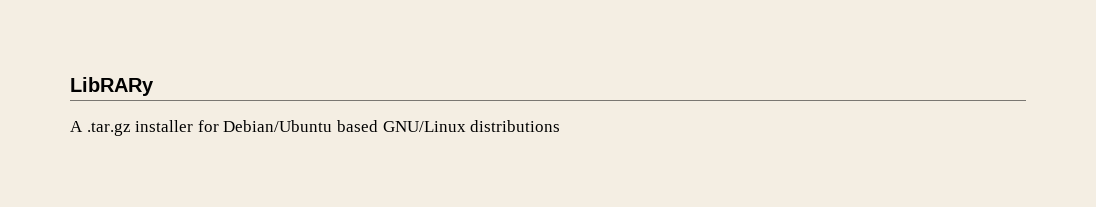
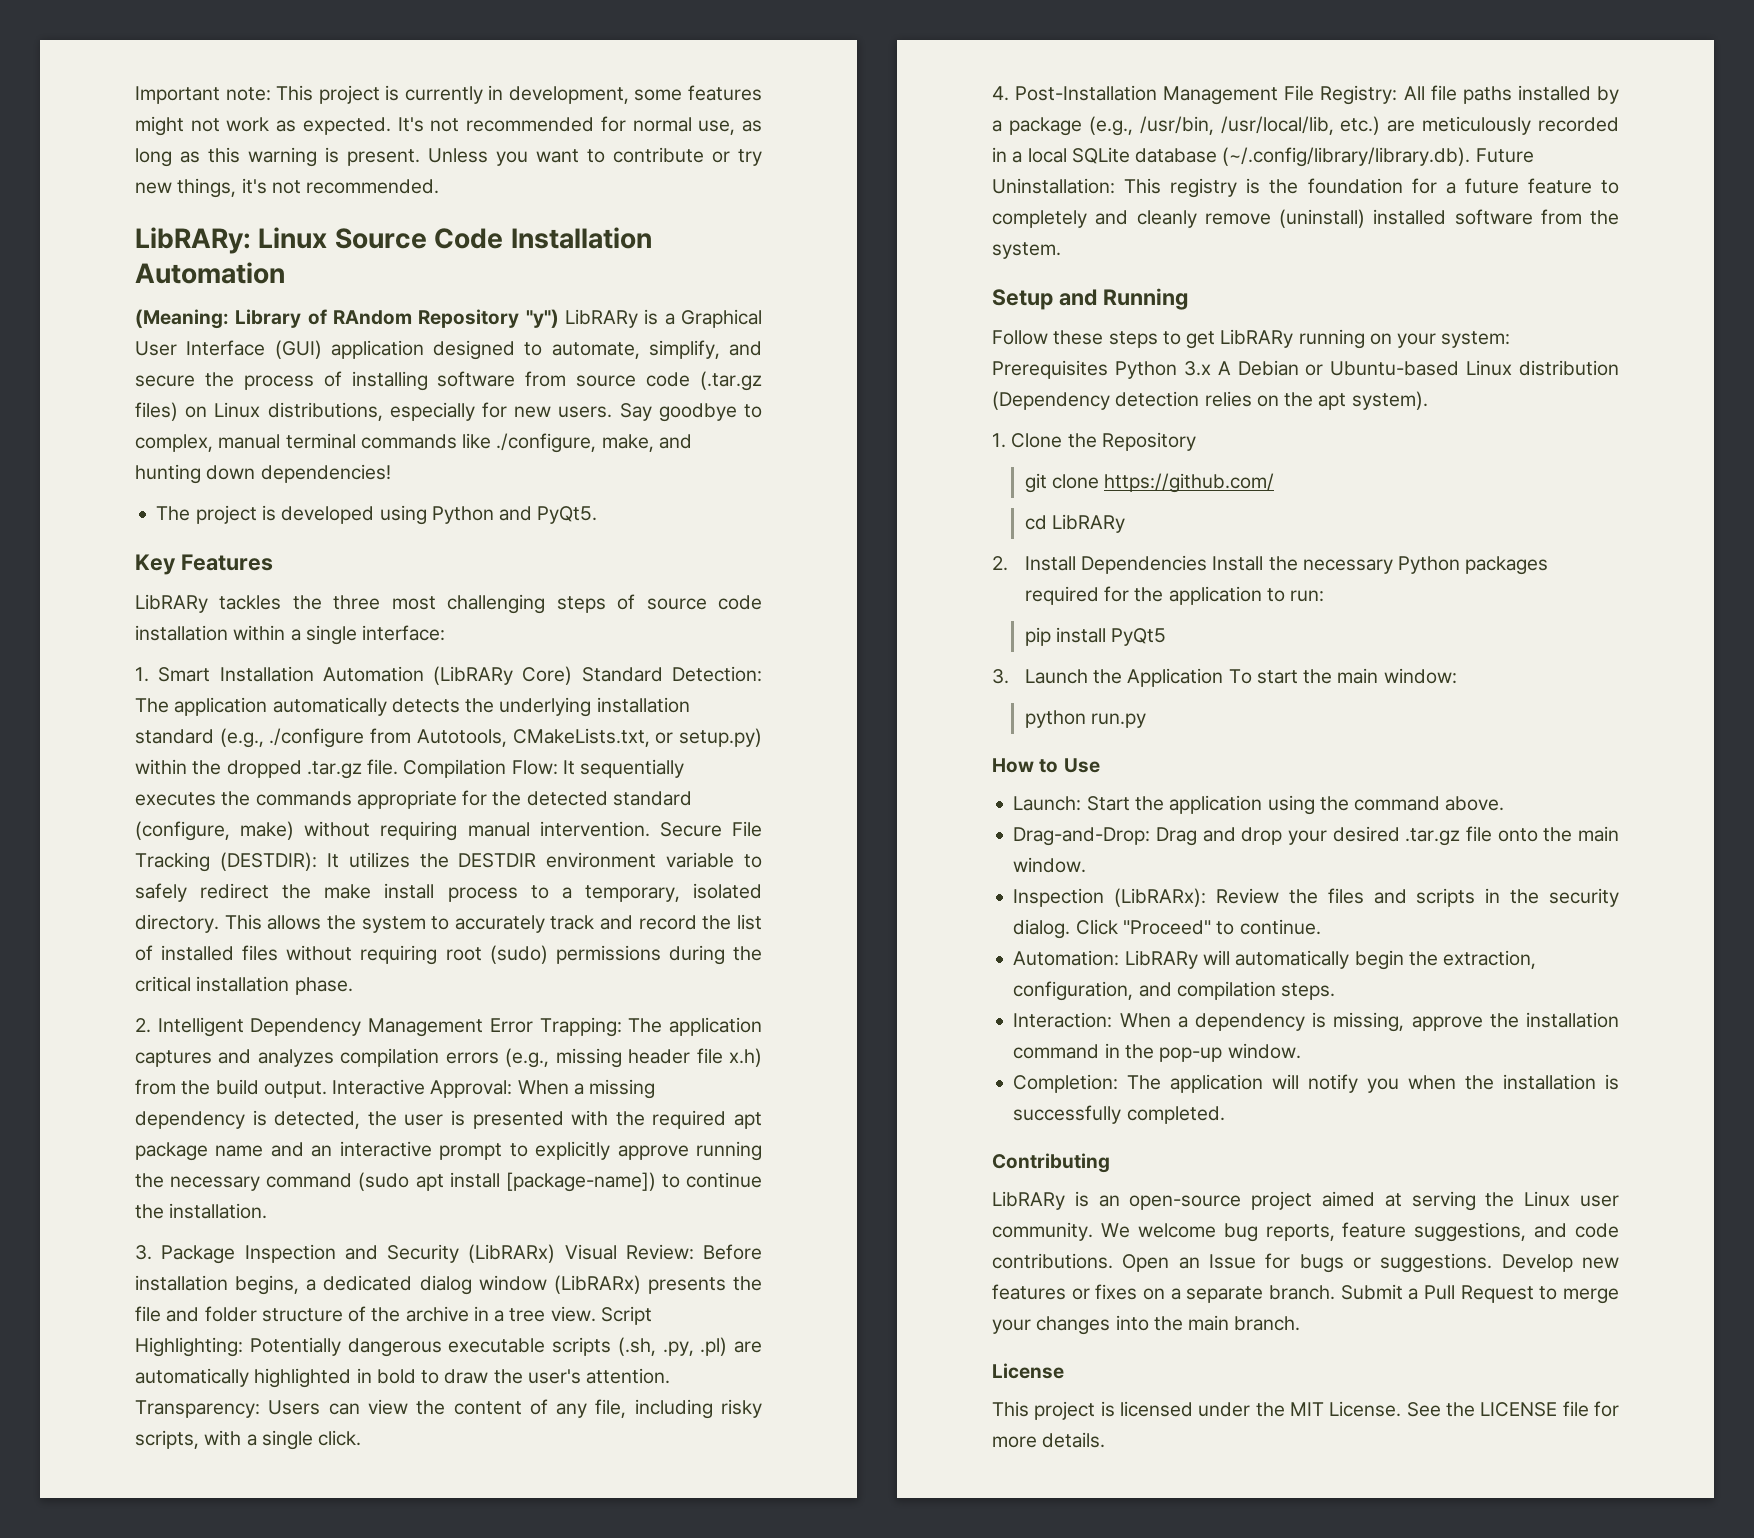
[70,77,154,96] [70,120,561,136] LibRARy // A .tar.gz installer for Debian/Ubuntu based GNU/Linux distributions -> [135,85,762,104] [135,116,763,136] [135,147,762,167] [135,178,440,198] [135,227,652,254] [135,262,285,284] [135,309,762,329] [135,340,762,360] [135,371,763,391] [135,402,762,422] [135,433,692,453] [135,464,391,484] [156,505,598,525] [135,554,273,575] [135,594,763,614] [135,625,446,645] [135,666,762,685] [135,697,690,717] [135,728,762,748] [135,759,685,779] [135,790,692,809] [135,821,762,841] [135,852,762,872] [135,883,762,902] [135,914,762,933] [135,945,762,965] [135,976,353,995] [135,1017,762,1037] [135,1048,763,1068] [135,1079,656,1099] [135,1110,763,1129] [135,1141,763,1161] [135,1172,762,1192] [135,1203,268,1219] [135,1244,762,1264] [135,1275,762,1295] [135,1306,652,1325] [135,1337,762,1357] [135,1368,671,1388] [135,1399,762,1419] [135,1430,362,1450] [992,85,1619,105] [992,116,1619,136] [992,147,1534,167] [992,178,1619,198] [992,209,1619,228] [992,242,1061,259] [992,288,1188,310] [992,329,1511,349] [992,360,1619,379] [992,391,1428,410] [992,432,1196,451] [1024,473,1275,493] [1024,514,1125,533] [992,555,1549,575] [1024,586,1325,605] [1024,627,1167,646] [992,668,1457,687] [1024,710,1146,728] [992,758,1100,773] [1013,795,1505,815] [1013,826,1619,846] [1013,857,1087,873] [1013,888,1619,907] [1013,919,1321,939] [1013,950,1537,970] [1013,981,1336,1001] [1013,1012,1619,1032] [1013,1043,1301,1062] [1013,1074,1619,1093] [1013,1105,1225,1124] [992,1153,1110,1173] [992,1191,1619,1211] [992,1222,1619,1242] [992,1253,1619,1273] [992,1284,1619,1304] [992,1315,1301,1335] [992,1363,1064,1379] [992,1401,1619,1420] [992,1432,1106,1448] Important note: This project is currently in development, some features might not work as expected. It's not recommended for normal use, as long as this warning is present. Unless you want to contribute or try new things, it's not recommended. // LibRARy: Linux Source Code Installation Automation // (Meaning: Library of RAndom Repository "y") LibRARy is a Graphical User Interface (GUI) application designed to automate, simplify, and secure the process of installing software from source code (.tar.gz files) on Linux distributions, especially for new users. Say goodbye to complex, manual terminal commands like ./configure, make, and hunting down dependencies! // The project is developed using Python and PyQt5. // Key Features // LibRARy tackles the three most challenging steps of source code installation within a single interface: // 1. Smart Installation Automation (LibRARy Core) Standard Detection: The application automatically detects the underlying installation standard (e.g., ./configure from Autotools, CMakeLists.txt, or setup.py) within the dropped .tar.gz file. Compilation Flow: It sequentially executes the commands appropriate for the detected standard (configure, make) without requiring manual intervention. Secure File Tracking (DESTDIR): It utilizes the DESTDIR environment variable to safely redirect the make install process to a temporary, isolated directory. This allows the system to accurately track and record the list of installed files without requiring root (sudo) permissions during the critical installation phase. // 2. Intelligent Dependency Management Error Trapping: The application captures and analyzes compilation errors (e.g., missing header file x.h) from the build output. Interactive Approval: When a missing dependency is detected, the user is presented with the required apt package name and an interactive prompt to explicitly approve running the necessary command (sudo apt install [package-name]) to continue the installation. // 3. Package Inspection and Security (LibRARx) Visual Review: Before installation begins, a dedicated dialog window (LibRARx) presents the file and folder structure of the archive in a tree view. Script Highlighting: Potentially dangerous executable scripts (.sh, .py, .pl) are automatically highlighted in bold to draw the user's attention. Transparency: Users can view the content of any file, including risky scripts, with a single click. // 4. Post-Installation Management File Registry: All file paths installed by a package (e.g., /usr/bin, /usr/local/lib, etc.) are meticulously recorded in a local SQLite database (~/.config/library/library.db). Future Uninstallation: This registry is the foundation for a future feature to completely and cleanly remove (uninstall) installed software from the system. // Setup and Running // Follow these steps to get LibRARy running on your system: Prerequisites Python 3.x A Debian or Ubuntu-based Linux distribution (Dependency detection relies on the apt system). // 1. Clone the Repository // git clone https://github.com/ // cd LibRARy // 2. Install Dependencies Install the necessary Python packages required for the application to run: // pip install PyQt5 // 3. Launch the Application To start the main window: // python run.py // How to Use // Launch: Start the application using the command above. // Drag-and-Drop: Drag and drop your desired .tar.gz file onto the main window. // Inspection (LibRARx): Review the files and scripts in the security dialog. Click "Proceed" to continue. // Automation: LibRARy will automatically begin the extraction, configuration, and compilation steps. // Interaction: When a dependency is missing, approve the installation command in the pop-up window. // Completion: The application will notify you when the installation is successfully completed. // Contributing // LibRARy is an open-source project aimed at serving the Linux user community. We welcome bug reports, feature suggestions, and code contributions. Open an Issue for bugs or suggestions. Develop new features or fixes on a separate branch. Submit a Pull Request to merge your changes into the main branch. // License // This project is licensed under the MIT License. See the LICENSE file for more details.

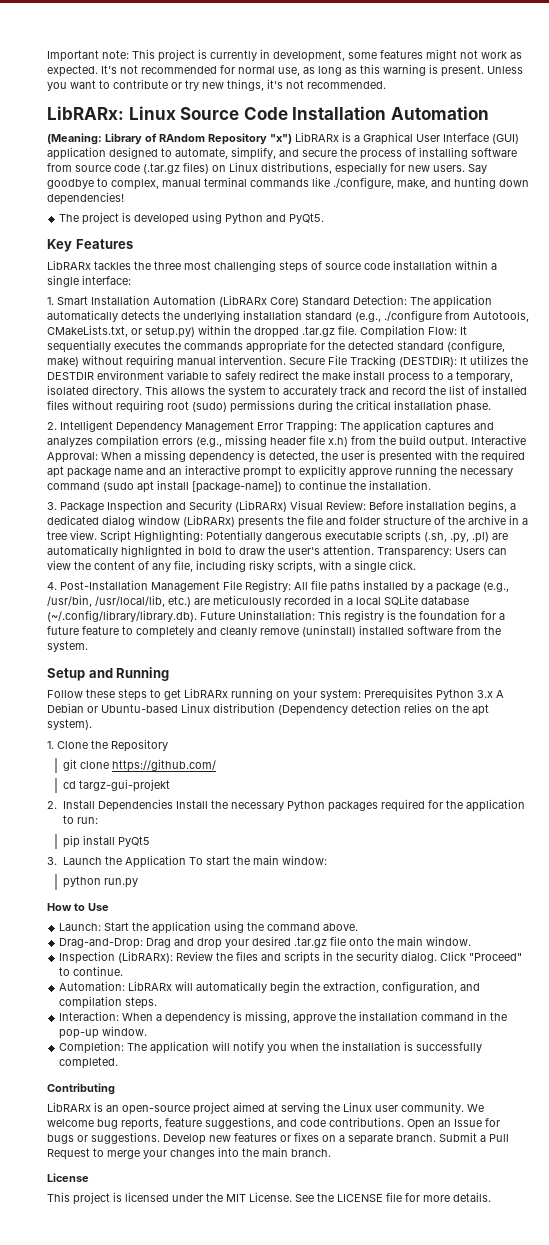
[135,227,251,254] LibRARy: -> [47,106,124,120] LibRARx:
[525,309,638,328] "y") LibRARy -> [270,132,339,144] "x") LibRARx
[135,594,208,613] LibRARy -> [47,260,91,270] LibRARx
[433,666,514,685] (LibRARy -> [219,295,267,307] (LibRARx
[1220,329,1294,348] LibRARy -> [184,688,228,698] LibRARx
[1051,514,1125,533] LibRARy -> [78,779,170,792] targz-gui-projekt
[1124,950,1198,969] LibRARy -> [128,981,173,991] LibRARx
[992,1191,1065,1210] LibRARy -> [47,1102,91,1112] LibRARx

